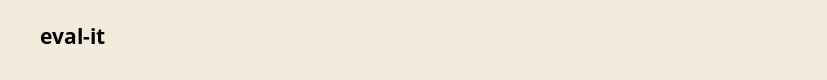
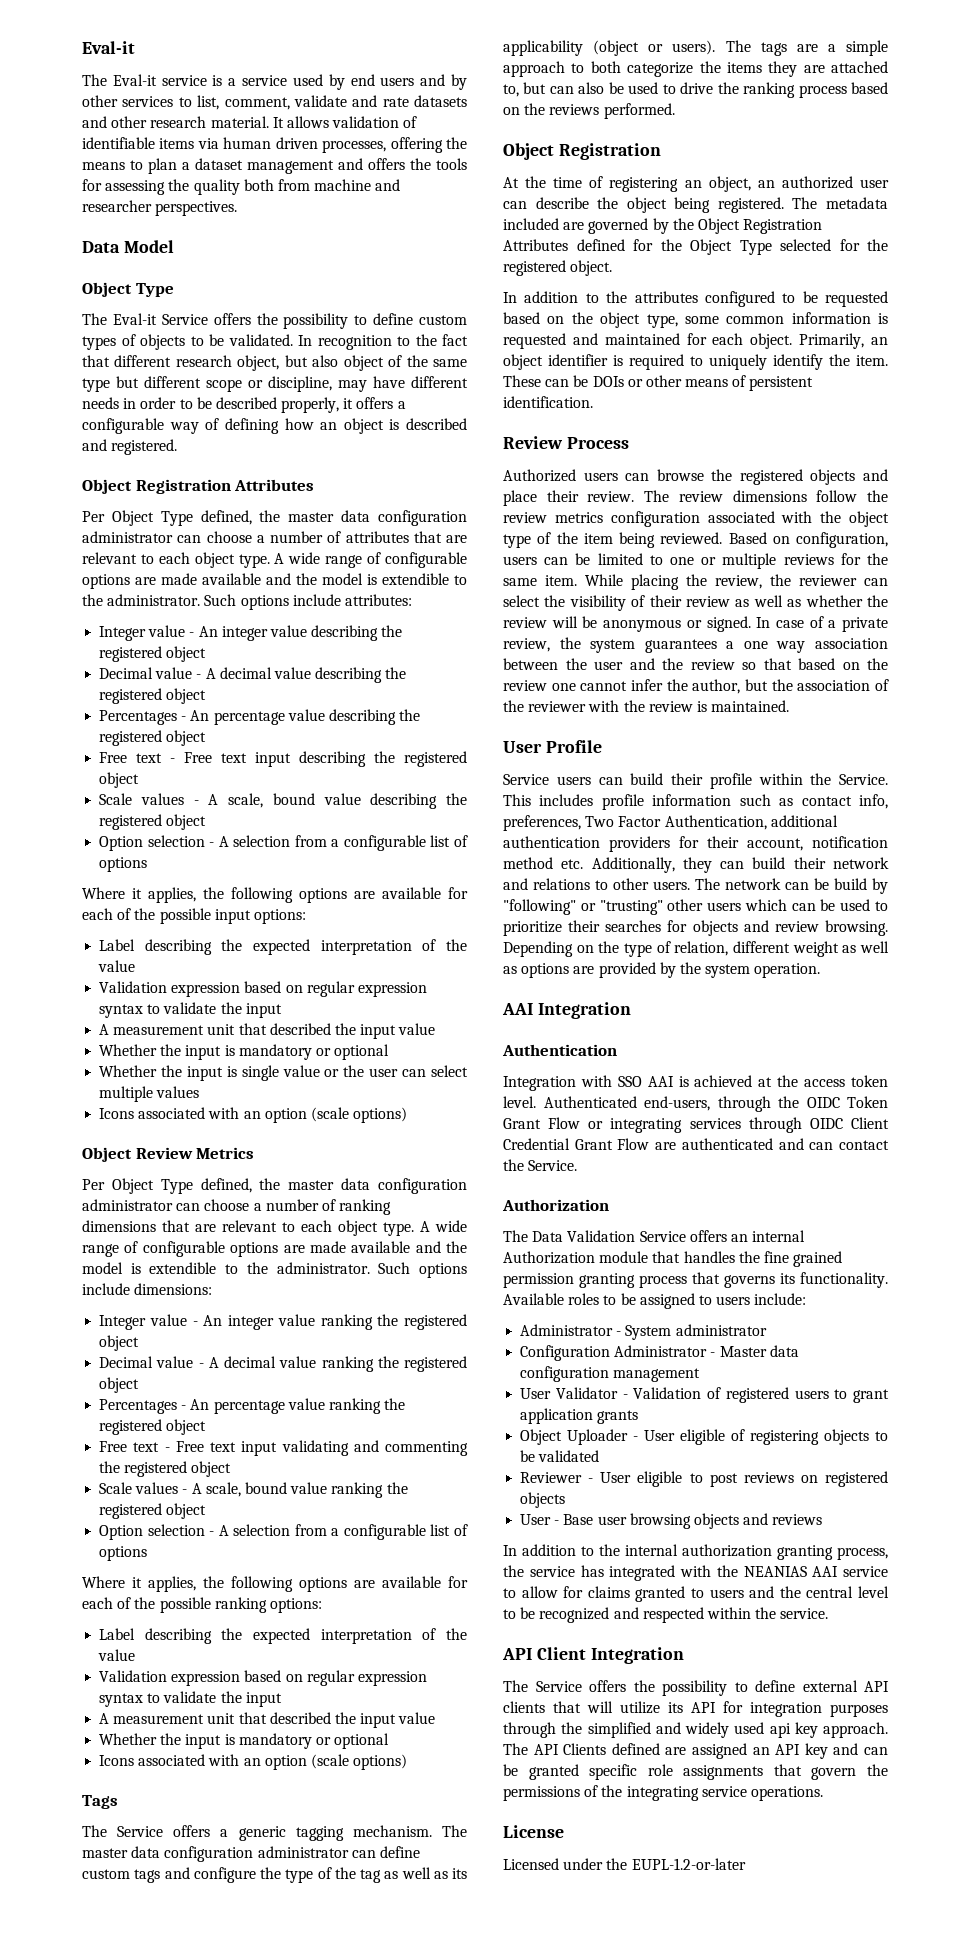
[40,28,105,44] eval-it -> [82,41,135,54] [82,74,467,90] [82,95,467,110] [82,116,418,128] [82,137,467,153] [82,158,467,174] [82,179,401,195] [82,200,238,216] [82,240,174,253] [82,282,174,297] [82,313,467,329] [82,334,468,350] [82,355,468,371] [82,376,468,392] [82,397,406,413] [82,418,467,434] [82,439,178,455] [82,479,315,494] [82,510,467,526] [82,531,467,543] [82,552,467,568] [82,573,467,589] [82,594,412,610] [99,625,403,641] [99,646,207,662] [99,667,407,683] [99,688,207,704] [99,709,421,725] [99,730,207,746] [99,751,467,767] [99,772,140,788] [99,793,467,809] [99,814,207,830] [99,835,469,851] [99,857,148,872] [82,887,468,903] [82,908,306,924] [99,939,467,955] [98,960,136,972] [99,981,427,997] [99,1002,282,1018] [99,1023,436,1039] [99,1044,390,1060] [99,1065,468,1081] [99,1086,200,1102] [99,1107,408,1123] [82,1147,255,1162] [82,1178,467,1194] [82,1199,392,1215] [82,1220,467,1236] [82,1241,467,1257] [82,1262,467,1278] [82,1283,213,1295] [99,1314,467,1330] [99,1335,140,1351] [99,1356,467,1372] [99,1377,140,1393] [99,1398,406,1414] [99,1419,207,1435] [99,1440,468,1456] [99,1461,232,1477] [99,1482,408,1498] [99,1503,207,1519] [99,1524,469,1540] [99,1546,148,1561] [82,1576,468,1592] [82,1597,322,1613] [99,1628,467,1644] [98,1649,136,1661] [99,1670,427,1686] [99,1691,282,1707] [99,1712,436,1728] [99,1733,390,1749] [99,1754,408,1770] [82,1795,118,1809] [82,1825,467,1841] [82,1846,420,1862] [82,1867,467,1883] [503,40,888,56] [503,61,888,77] [503,82,888,98] [503,103,675,119] [503,143,661,160] [503,176,889,192] [503,197,888,213] [503,218,823,234] [503,239,888,255] [503,260,613,276] [503,291,888,307] [503,312,888,328] [503,333,888,349] [503,354,888,370] [503,375,814,391] [503,396,593,408] [503,436,629,449] [503,469,888,485] [503,490,888,506] [503,511,889,527] [503,532,888,548] [503,553,888,569] [503,574,888,590] [503,595,888,611] [503,616,888,632] [503,637,888,653] [503,658,888,670] [503,679,889,694] [503,700,790,712] [503,740,602,753] [503,773,888,789] [503,794,888,810] [503,815,838,831] [503,836,888,852] [503,857,889,873] [503,878,888,894] [503,899,888,915] [503,920,888,936] [503,941,889,957] [503,962,821,978] [502,1002,631,1019] [502,1044,617,1056] [503,1075,888,1091] [503,1096,888,1112] [503,1117,889,1133] [503,1138,889,1150] [503,1159,578,1171] [502,1199,609,1211] [503,1230,806,1242] [503,1251,843,1267] [503,1272,888,1288] [503,1293,807,1309] [520,1324,767,1340] [520,1345,799,1361] [520,1366,701,1382] [520,1387,889,1403] [520,1408,639,1424] [520,1429,888,1445] [520,1450,600,1462] [520,1471,888,1487] [520,1492,566,1508] [520,1513,823,1529] [503,1544,888,1560] [503,1565,888,1581] [503,1586,889,1602] [503,1607,829,1623] [502,1647,684,1664] [503,1680,889,1696] [503,1701,888,1717] [503,1722,888,1738] [503,1743,888,1759] [503,1764,888,1780] [503,1785,823,1801] [503,1825,564,1838] [503,1858,746,1870] Eval-it // The Eval-it service is a service used by end users and by other services to list, comment, validate and rate datasets and other research material. It allows validation of identifiable items via human driven processes, offering the means to plan a dataset management and offers the tools for assessing the quality both from machine and researcher perspectives. // Data Model // Object Type // The Eval-it Service offers the possibility to define custom types of objects to be validated. In recognition to the fact that different research object, but also object of the same type but different scope or discipline, may have different needs in order to be described properly, it offers a configurable way of defining how an object is described and registered. // Object Registration Attributes // Per Object Type defined, the master data configuration administrator can choose a number of attributes that are relevant to each object type. A wide range of configurable options are made available and the model is extendible to the administrator. Such options include attributes: // Integer value - An integer value describing the registered object // Decimal value - A decimal value describing the registered object // Percentages - An percentage value describing the registered object // Free text - Free text input describing the registered object // Scale values - A scale, bound value describing the registered object // Option selection - A selection from a configurable list of options // Where it applies, the following options are available for each of the possible input options: // Label describing the expected interpretation of the value // Validation expression based on regular expression syntax to validate the input // A measurement unit that described the input value // Whether the input is mandatory or optional // Whether the input is single value or the user can select multiple values // Icons associated with an option (scale options) // Object Review Metrics // Per Object Type defined, the master data configuration administrator can choose a number of ranking dimensions that are relevant to each object type. A wide range of configurable options are made available and the model is extendible to the administrator. Such options include dimensions: // Integer value - An integer value ranking the registered object // Decimal value - A decimal value ranking the registered object // Percentages - An percentage value ranking the registered object // Free text - Free text input validating and commenting the registered object // Scale values - A scale, bound value ranking the registered object // Option selection - A selection from a configurable list of options // Where it applies, the following options are available for each of the possible ranking options: // Label describing the expected interpretation of the value // Validation expression based on regular expression syntax to validate the input // A measurement unit that described the input value // Whether the input is mandatory or optional // Icons associated with an option (scale options) // Tags // The Service offers a generic tagging mechanism. The master data configuration administrator can define custom tags and configure the type of the tag as well as its applicability (object or users). The tags are a simple approach to both categorize the items they are attached to, but can also be used to drive the ranking process based on the reviews performed. // Object Registration // At the time of registering an object, an authorized user can describe the object being registered. The metadata included are governed by the Object Registration Attributes defined for the Object Type selected for the registered object. // In addition to the attributes configured to be requested based on the object type, some common information is requested and maintained for each object. Primarily, an object identifier is required to uniquely identify the item. These can be DOIs or other means of persistent identification. // Review Process // Authorized users can browse the registered objects and place their review. The review dimensions follow the review metrics configuration associated with the object type of the item being reviewed. Based on configuration, users can be limited to one or multiple reviews for the same item. While placing the review, the reviewer can select the visibility of their review as well as whether the review will be anonymous or signed. In case of a private review, the system guarantees a one way association between the user and the review so that based on the review one cannot infer the author, but the association of the reviewer with the review is maintained. // User Profile // Service users can build their profile within the Service. This includes profile information such as contact info, preferences, Two Factor Authentication, additional authentication providers for their account, notification method etc. Additionally, they can build their network and relations to other users. The network can be build by "following" or "trusting" other users which can be used to prioritize their searches for objects and review browsing. Depending on the type of relation, different weight as well as options are provided by the system operation. // AAI Integration // Authentication // Integration with SSO AAI is achieved at the access token level. Authenticated end-users, through the OIDC Token Grant Flow or integrating services through OIDC Client Credential Grant Flow are authenticated and can contact the Service. // Authorization // The Data Validation Service offers an internal Authorization module that handles the fine grained permission granting process that governs its functionality. Available roles to be assigned to users include: // Administrator - System administrator // Configuration Administrator - Master data configuration management // User Validator - Validation of registered users to grant application grants // Object Uploader - User eligible of registering objects to be validated // Reviewer - User eligible to post reviews on registered objects // User - Base user browsing objects and reviews // In addition to the internal authorization granting process, the service has integrated with the NEANIAS AAI service to allow for claims granted to users and the central level to be recognized and respected within the service. // API Client Integration // The Service offers the possibility to define external API clients that will utilize its API for integration purposes through the simplified and widely used api key approach. The API Clients defined are assigned an API key and can be granted specific role assignments that govern the permissions of the integrating service operations. // License // Licensed under the EUPL-1.2-or-later

